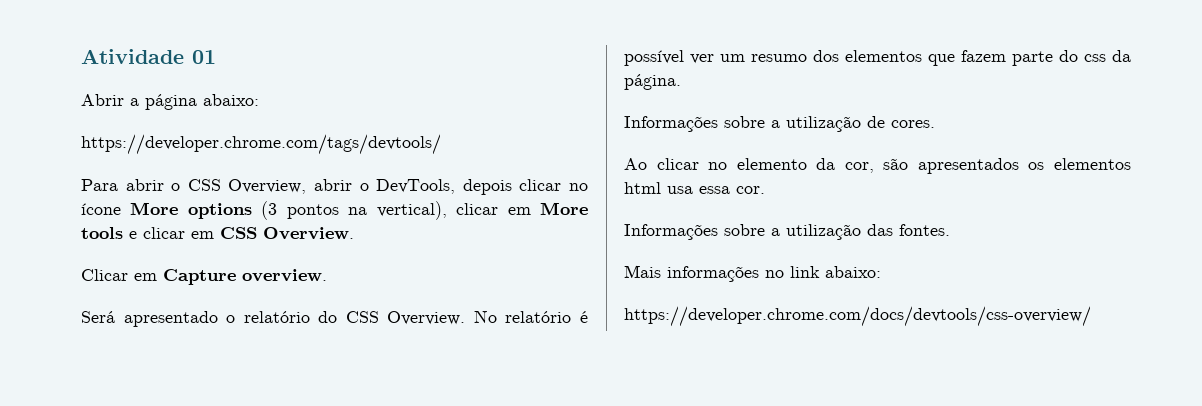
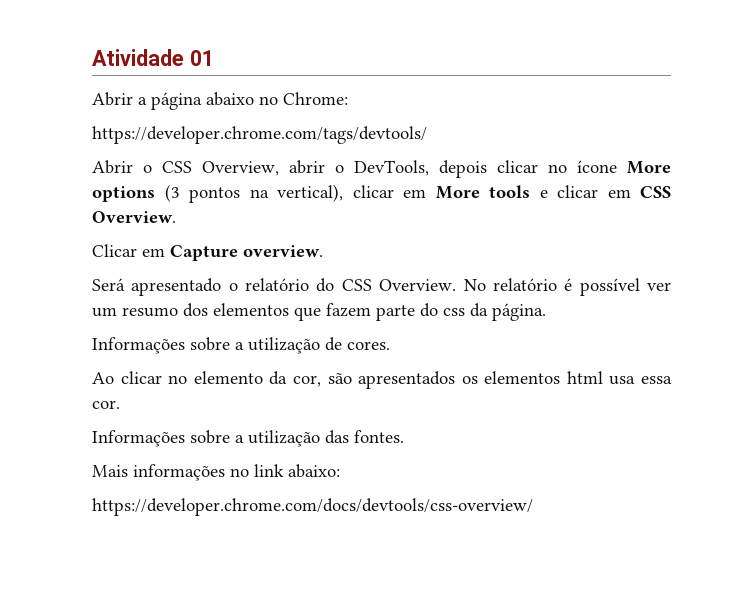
[203,94,259,106] abaixo: -> [206,92,348,106] abaixo no Chrome:
[81,179,164,191] Para abrir -> [92,160,133,174] Abrir

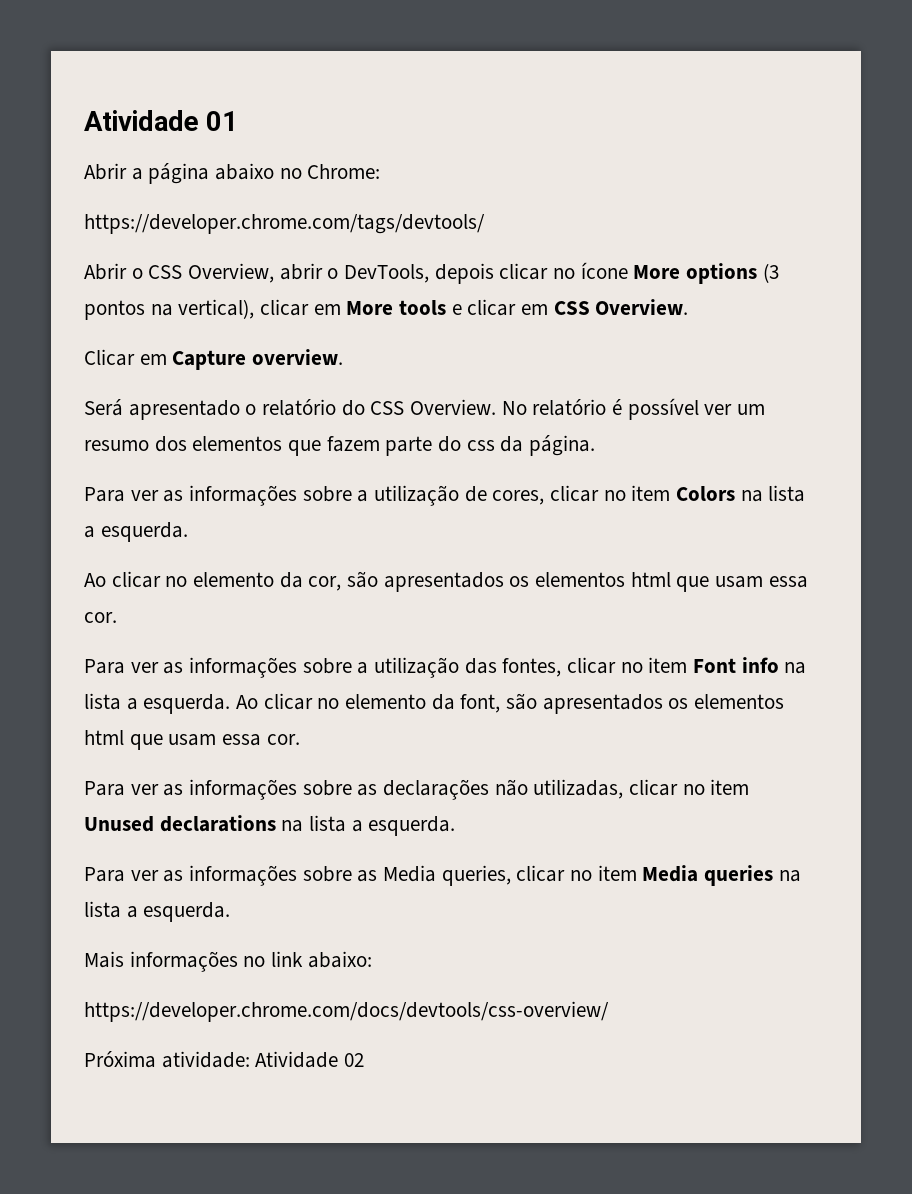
[92,337,390,354] Informações sobre a utilização de cores. -> [84,485,806,506] [84,522,188,542] Para ver as informações sobre a utilização de cores, clicar no item Colors na lista a esquerda.
[609,376,672,385] [92,400,120,409] [92,430,404,447] usa essa cor. // Informações sobre a utilização das fontes. -> [676,576,808,592] [84,612,117,623] [84,657,807,678] [84,693,785,714] [84,730,300,750] [84,779,750,800] [84,815,456,836] [84,865,801,886] [84,901,231,922] que usam essa cor. // Para ver as informações sobre a utilização das fontes, clicar no item Font info na lista a esquerda. Ao clicar no elemento da font, são apresentados os elementos html que usam essa cor. // Para ver as informações sobre as declarações não utilizadas, clicar no item Unused declarations na lista a esquerda. // Para ver as informações sobre as Media queries, clicar no item Media queries na lista a esquerda.
(533, 507) none -> [84,1051,365,1068] // Próxima atividade: Atividade 02

